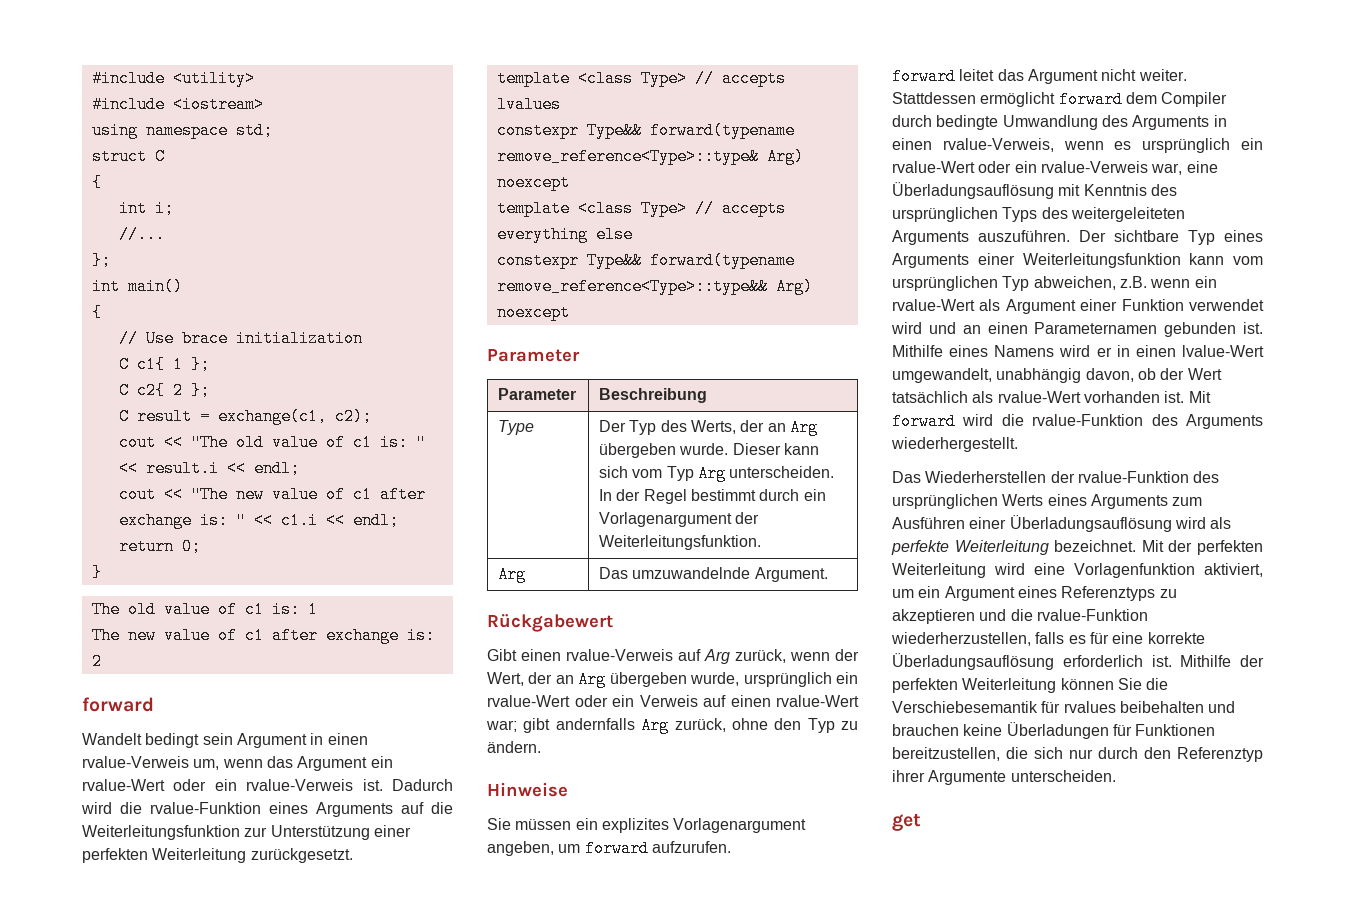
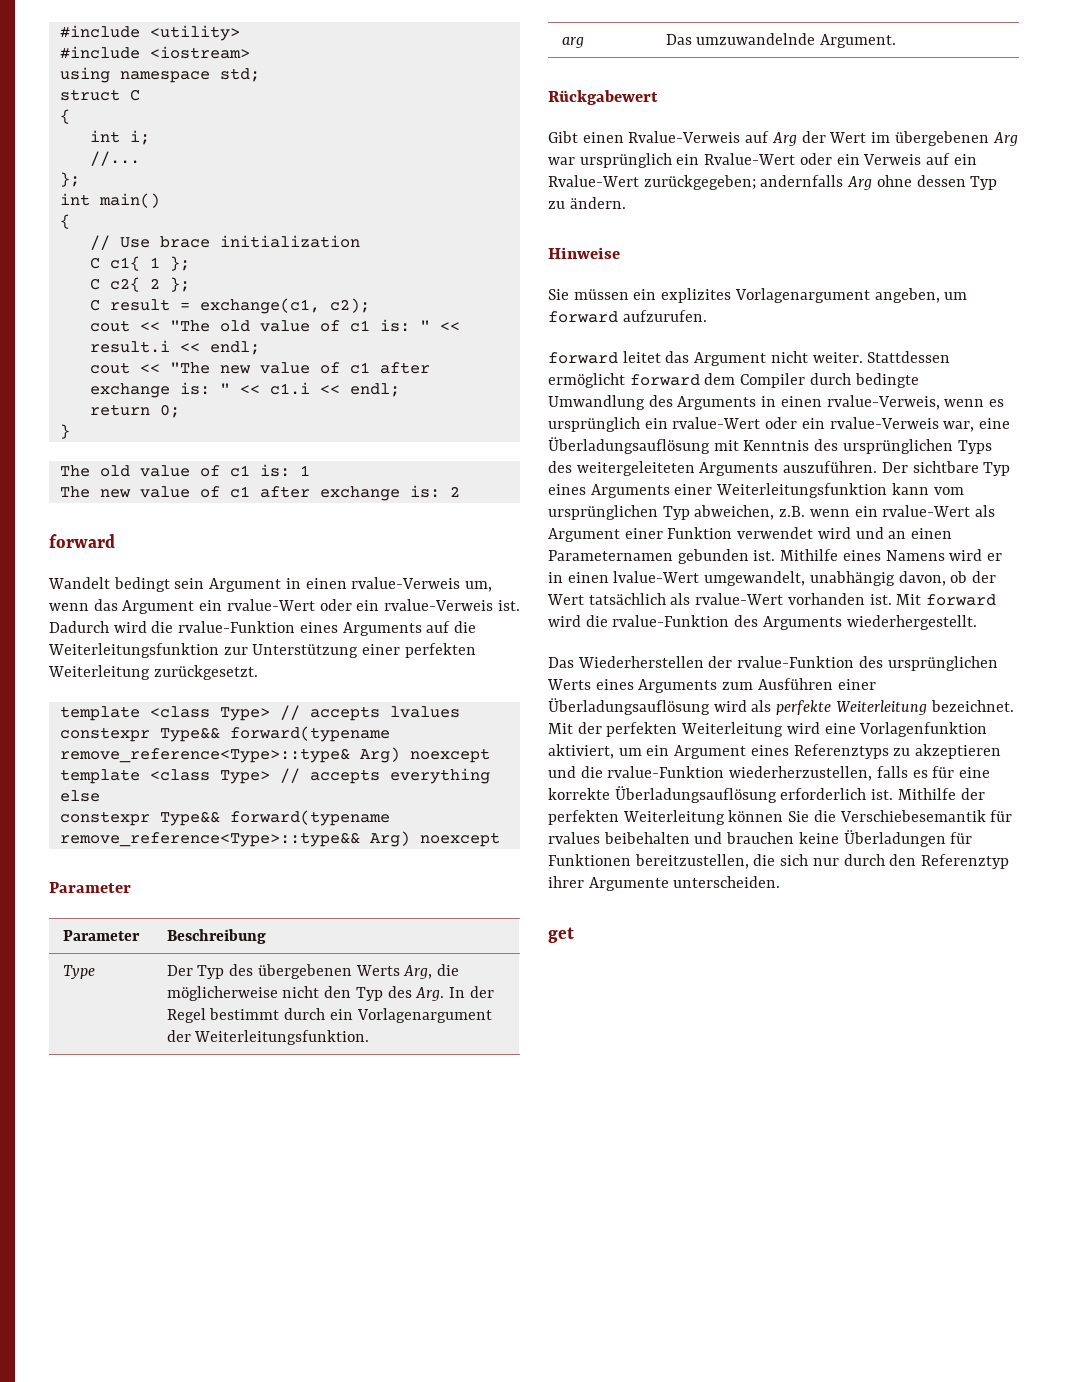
[691,419,818,436] [599,443,820,458] [599,465,835,482] Werts, der an Arg übergeben wurde. Dieser kann sich vom Typ Arg unterscheiden. -> [257,964,459,979] [166,986,445,1001] übergebenen Werts Arg, die möglicherweise nicht den Typ des Arg.
[498,566,527,583] Arg -> [561,36,584,48] arg
[566,649,673,661] rvalue-Verweis -> [628,131,741,143] Rvalue-Verweis
[735,649,859,663] [487,671,858,688] [487,695,570,707] zurück, wenn der Wert, der an Arg übergeben wurde, ursprünglich ein rvalue-Wert -> [801,131,1018,146] [548,153,796,168] der Wert im übergebenen Arg war ursprünglich ein Rvalue-Wert
[730,695,859,707] [486,717,802,734] einen rvalue-Wert war; gibt andernfalls Arg zurück, ohne den -> [953,154,977,165] [548,175,966,190] ein Rvalue-Wert zurückgegeben; andernfalls Arg ohne dessen

